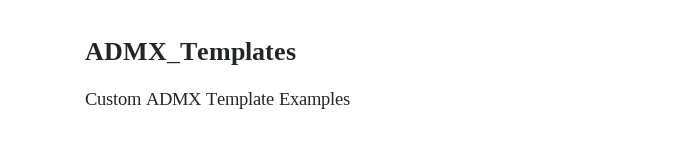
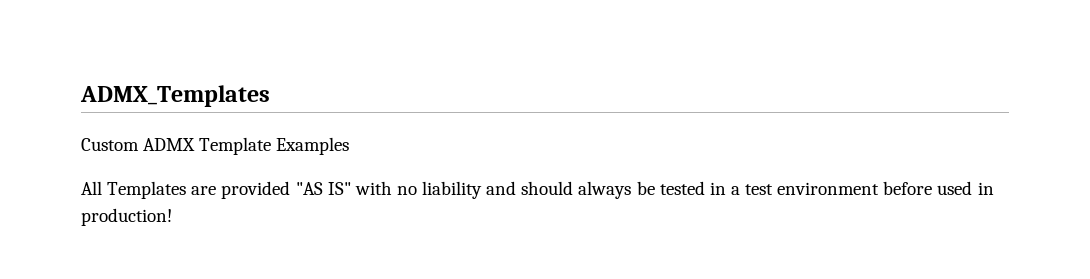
(350, 100) none -> [81,181,994,199] [81,208,172,226] // All Templates are provided "AS IS" with no liability and should always be tested in a test environment before used in production!

